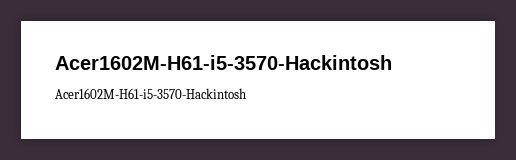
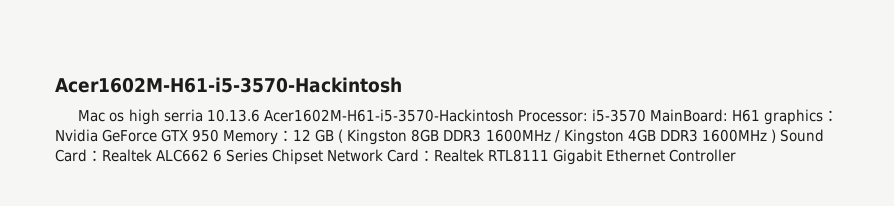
[55,88,246,99] Acer1602M-H61-i5-3570-Hackintosh -> [78,109,838,125] [55,129,824,145] [55,149,737,165] Mac os high serria 10.13.6 Acer1602M-H61-i5-3570-Hackintosh Processor: i5-3570 MainBoard: H61 graphics：Nvidia GeForce GTX 950 Memory：12 GB ( Kingston 8GB DDR3 1600MHz / Kingston 4GB DDR3 1600MHz ) Sound Card：Realtek ALC662 6 Series Chipset Network Card：Realtek RTL8111 Gigabit Ethernet Controller

